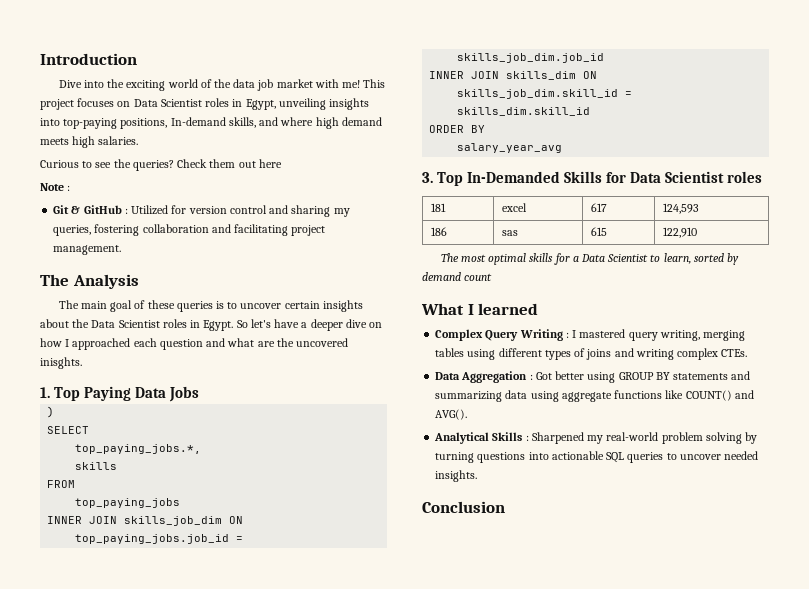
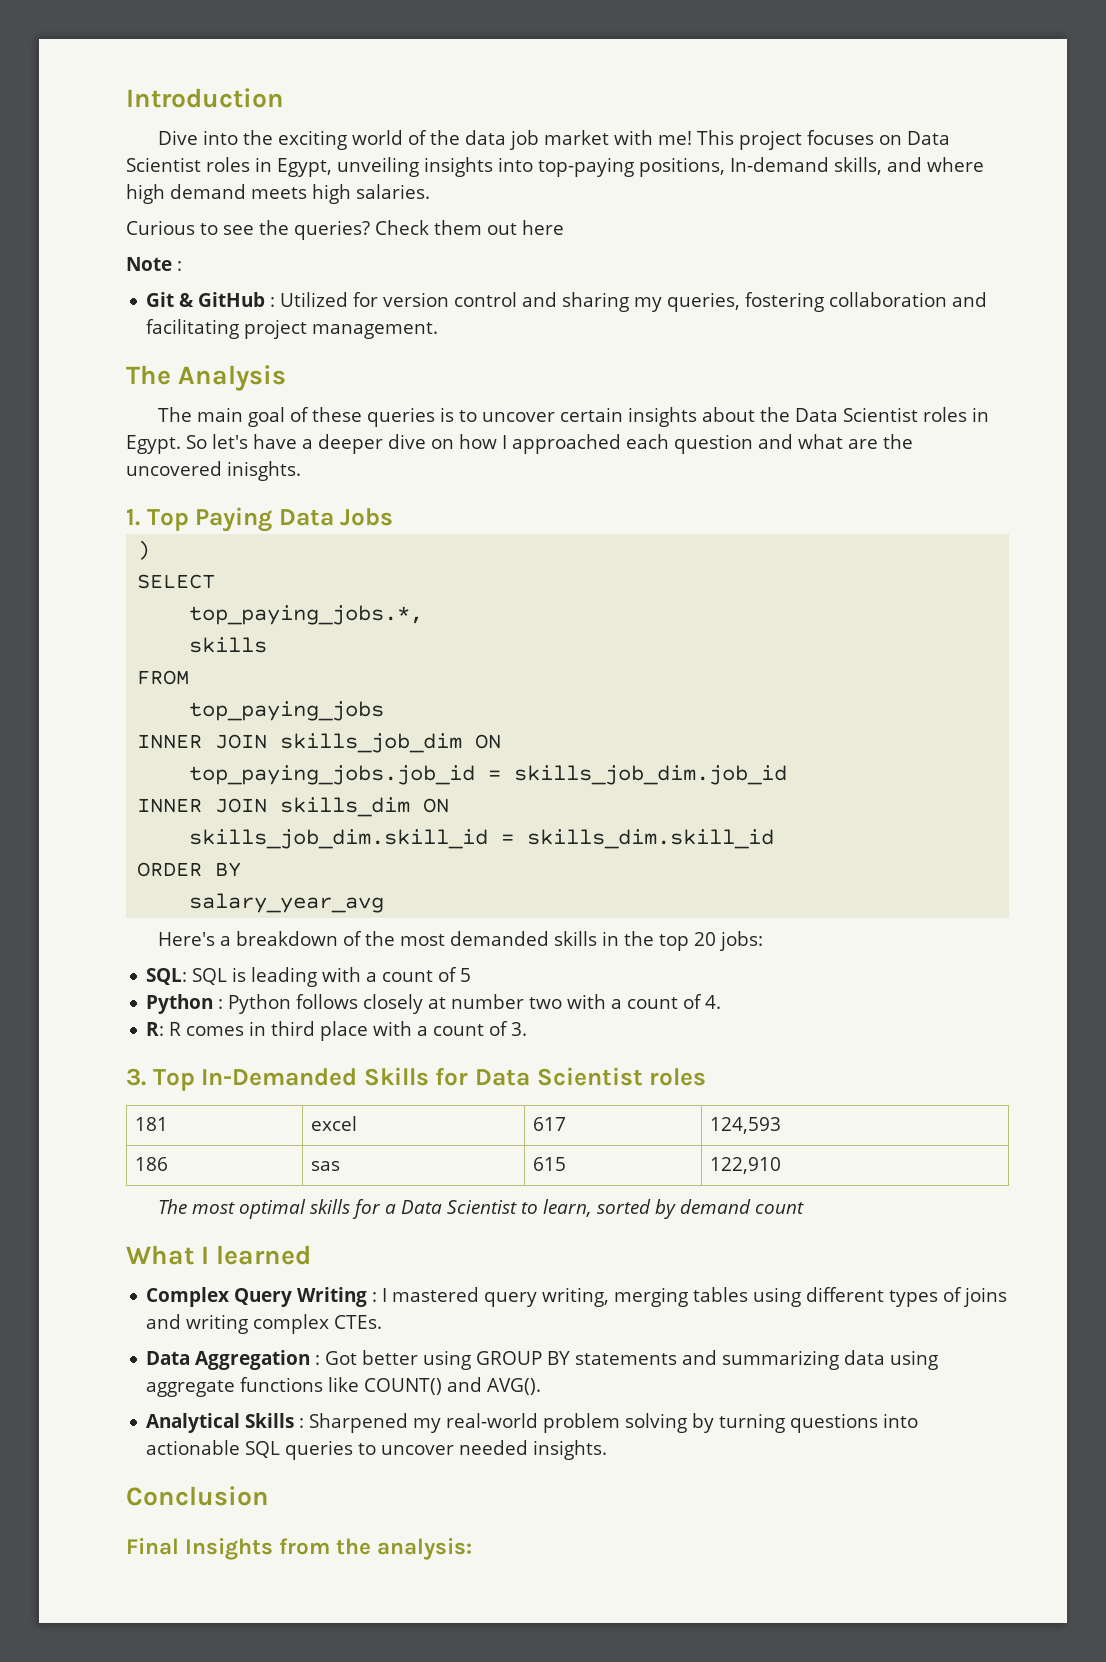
(563, 148) none -> [158,931,764,951] [146,967,472,987] [146,994,722,1014] [146,1021,528,1041] // Here's a breakdown of the most demanded skills in the top 20 jobs: // SQL: SQL is leading with a count of 5 // Python : Python follows closely at number two with a count of 4. // R: R comes in third place with a count of 3.
(505, 507) none -> [126,1538,473,1560] // Final Insights from the analysis:

